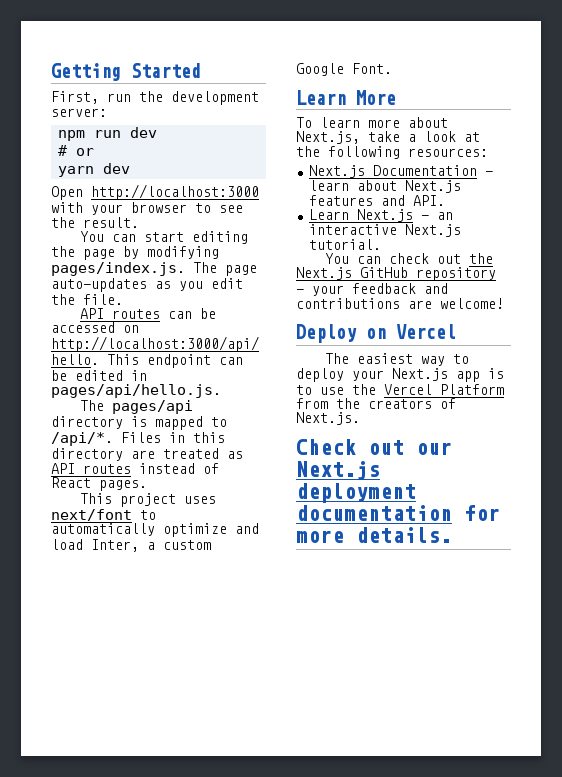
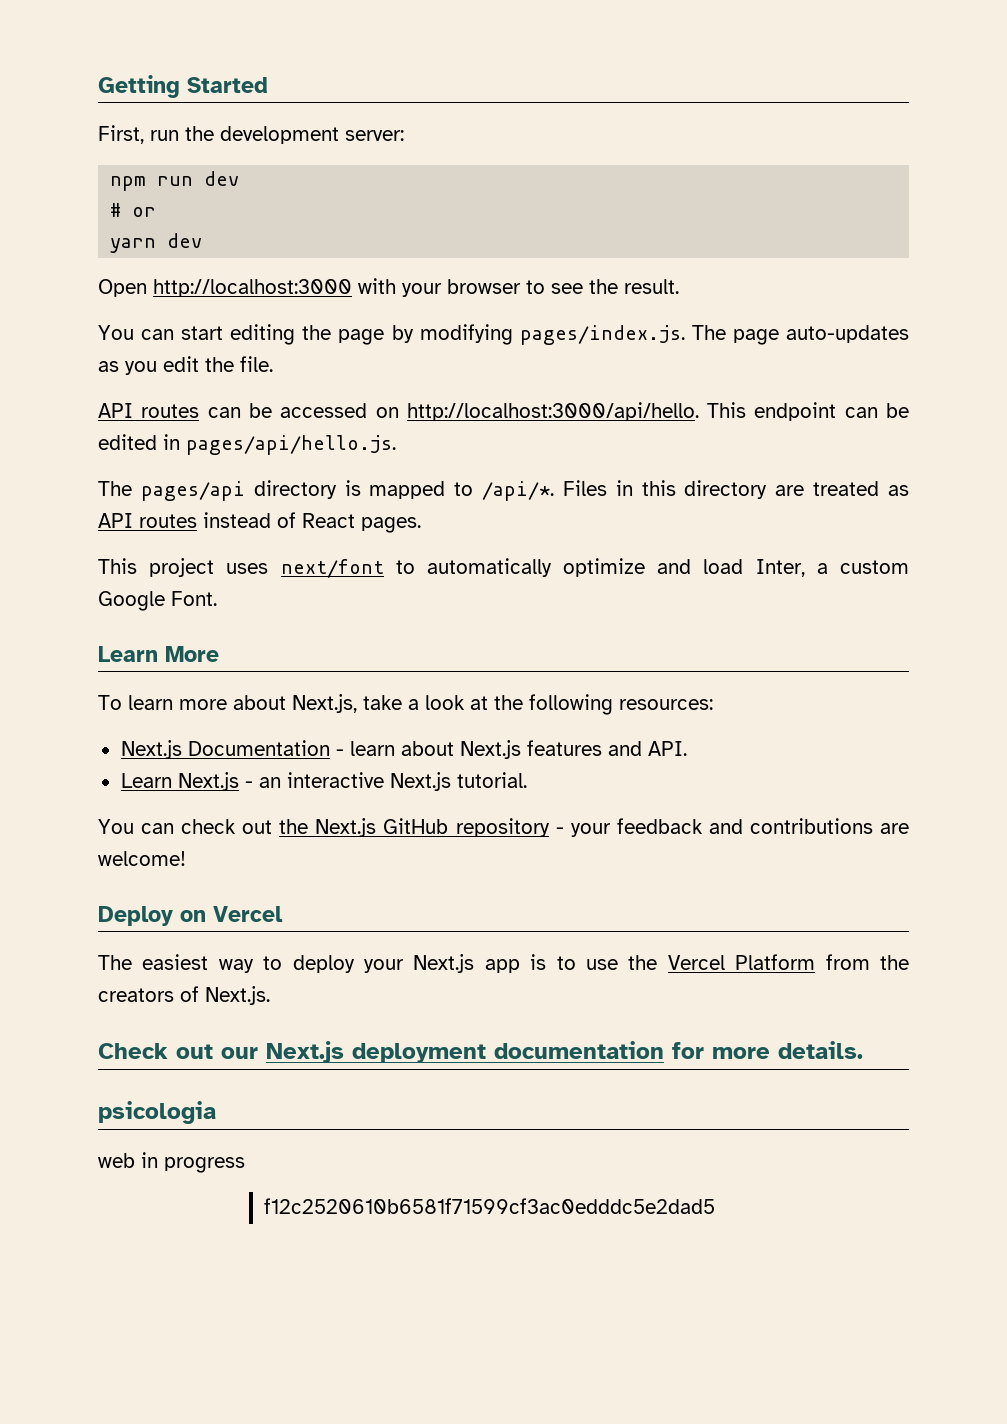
(452, 535) none -> [98,1101,216,1124] [98,1152,245,1173] [263,1198,715,1214] // psicologia // web in progress // f12c2520610b6581f71599cf3ac0edddc5e2dad5

